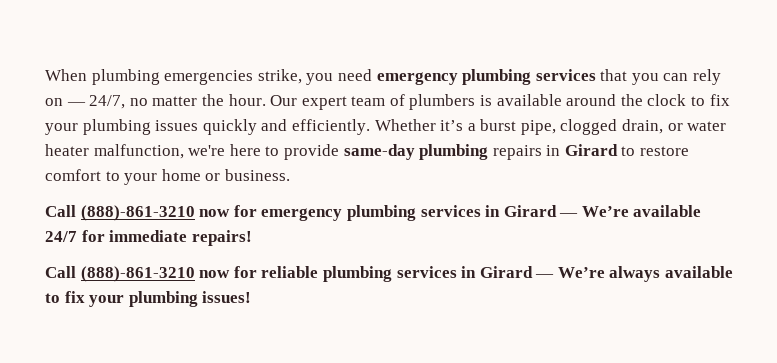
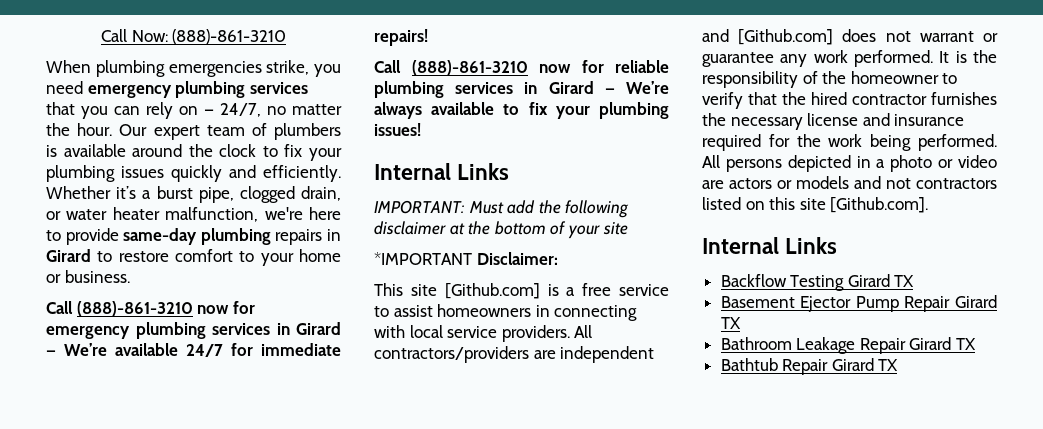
(45, 75) none -> [100,29,287,44] Call Now: (888)-861-3210 //
(252, 297) none -> [374,163,510,180] [374,200,630,218] [374,221,628,239] [374,252,558,265] [374,283,669,299] [374,304,638,321] [374,325,593,342] [374,346,655,363] [702,29,998,45] [702,50,997,67] [702,71,958,88] [702,92,997,109] [702,113,965,130] [702,134,997,151] [702,155,997,172] [702,176,997,189] [702,197,929,213] [702,237,838,254] [720,274,915,291] [720,295,997,312] [720,317,741,329] [720,337,977,354] [720,358,899,375] // Internal Links // IMPORTANT: Must add the following disclaimer at the bottom of your site // *IMPORTANT Disclaimer: // This site [Github.com] is a free service to assist homeowners in connecting with local service providers. All contractors/providers are independent and [Github.com] does not warrant or guarantee any work performed. It is the responsibility of the homeowner to verify that the hired contractor furnishes the necessary license and insurance required for the work being performed. All persons depicted in a photo or video are actors or models and not contractors listed on this site [Github.com]. // Internal Links // Backflow Testing Girard TX // Basement Ejector Pump Repair Girard TX // Bathroom Leakage Repair Girard TX // Bathtub Repair Girard TX

